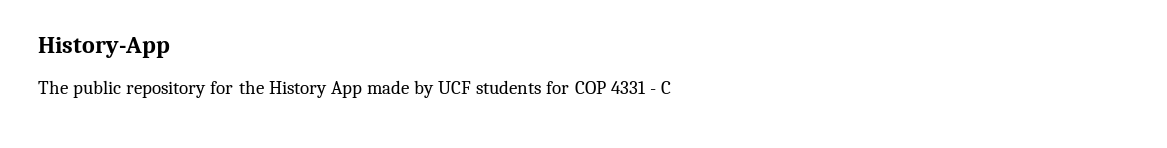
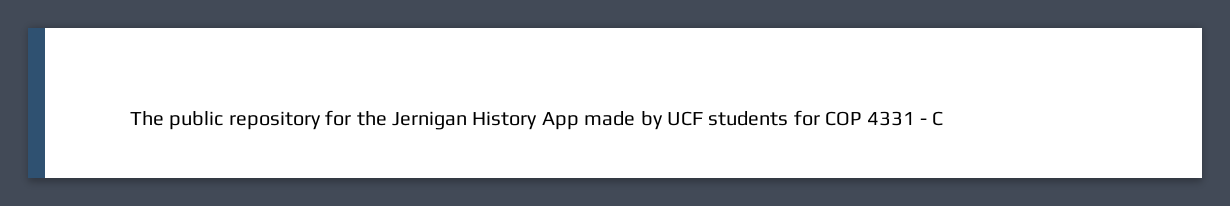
[38,37,170,58] History-App // -> (130, 118) none
(264, 87) none -> [392,111,467,130] Jernigan

